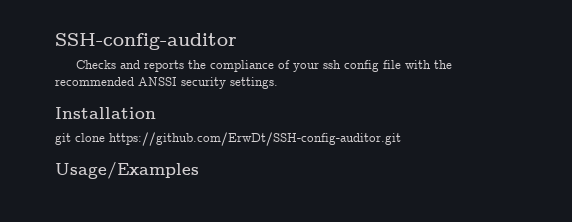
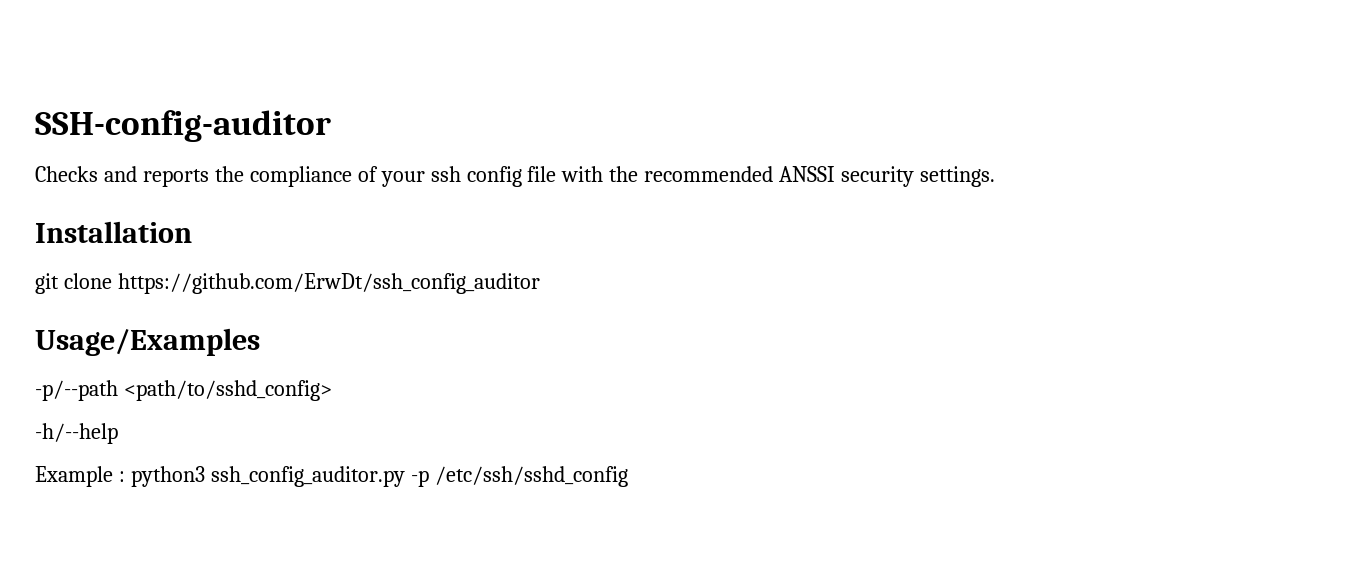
[109,132,401,146] https://github.com/ErwDt/SSH-config-auditor.git -> [117,273,540,294] https://github.com/ErwDt/ssh_config_auditor
(199, 170) none -> [35,380,332,401] [35,423,118,444] [35,466,628,487] // -p/--path <path/to/sshd_config> // -h/--help // Example : python3 ssh_config_auditor.py -p /etc/ssh/sshd_config

